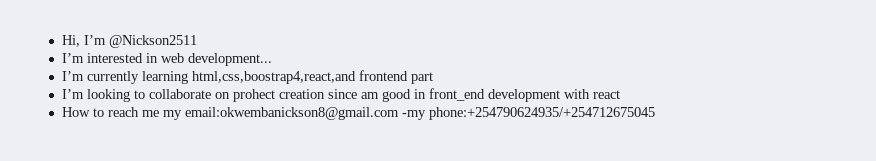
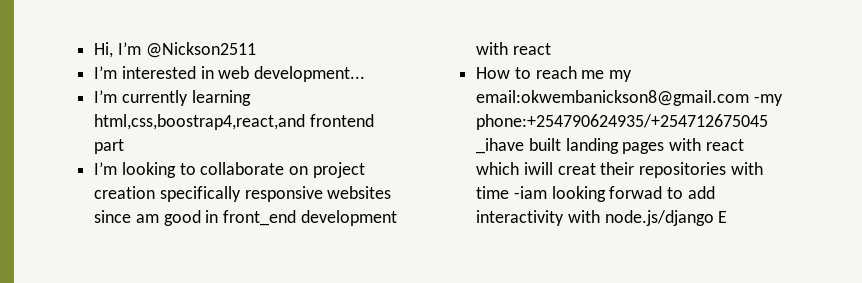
[232,89,325,102] prohect creation -> [312,162,365,178] [94,186,392,202] project creation specifically responsive websites
(655, 113) none -> [476,138,744,154] [476,162,763,178] [476,186,715,202] [476,210,728,226] _ihave built landing pages with react which iwill creat their repositories with time -iam looking forwad to add interactivity with node.js/django E

